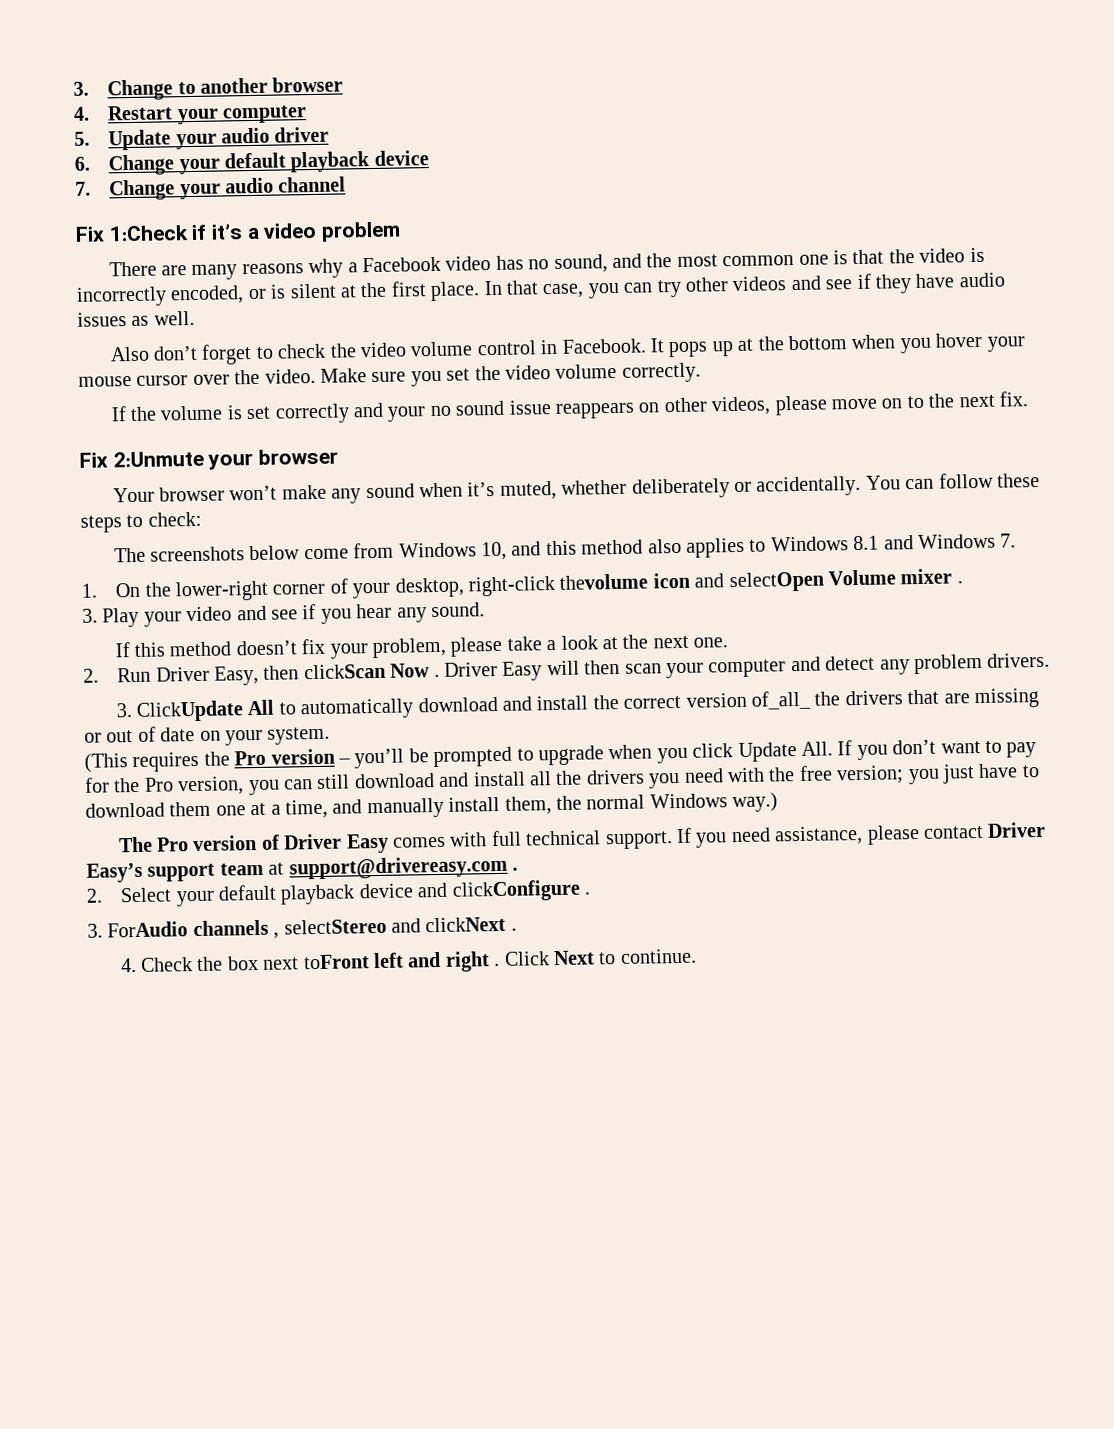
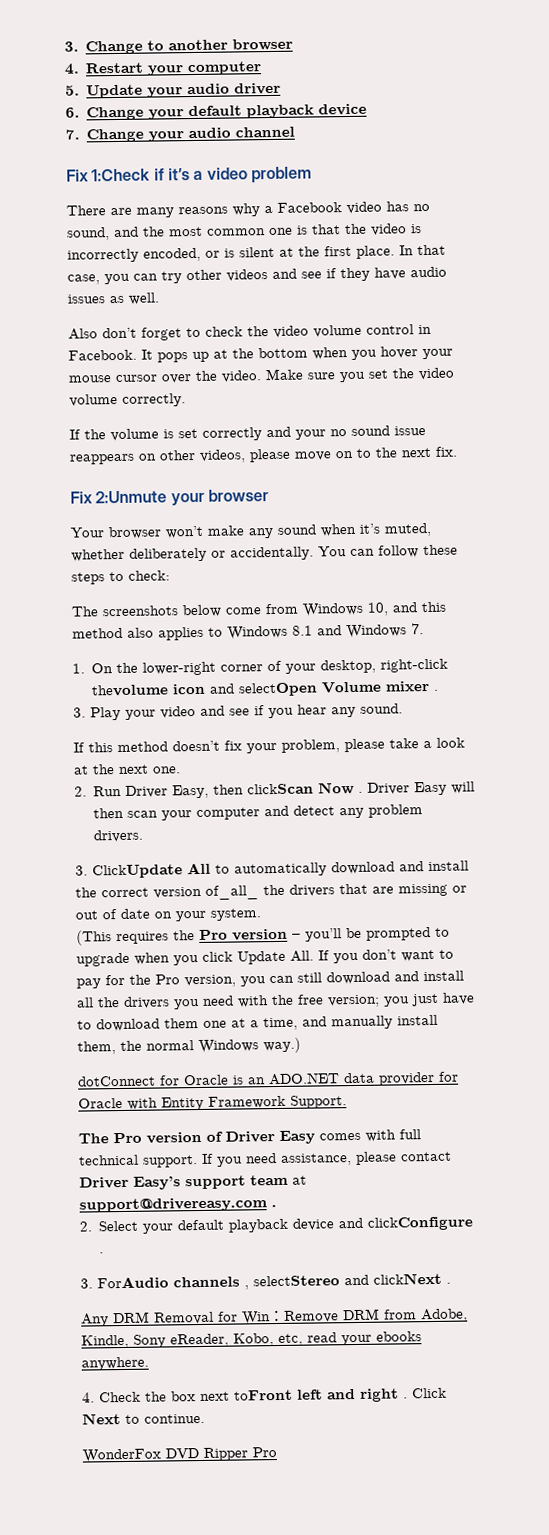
(779, 802) none -> [77,1071,459,1087] [78,1095,347,1111] // dotConnect for Oracle is an ADO.NET data provider for Oracle with Entity Framework Support.
(517, 929) none -> [81,1308,468,1327] [81,1331,422,1349] [81,1356,149,1371] // Any DRM Removal for Win：Remove DRM from Adobe, Kindle, Sony eReader, Kobo, etc, read your ebooks anywhere.
(697, 956) none -> [82,1447,277,1463] // WonderFox DVD Ripper Pro

